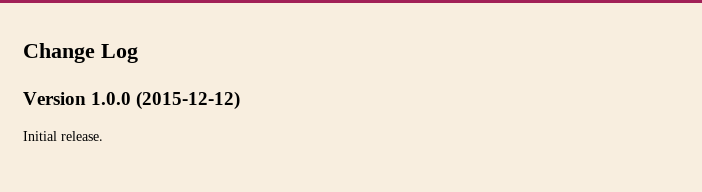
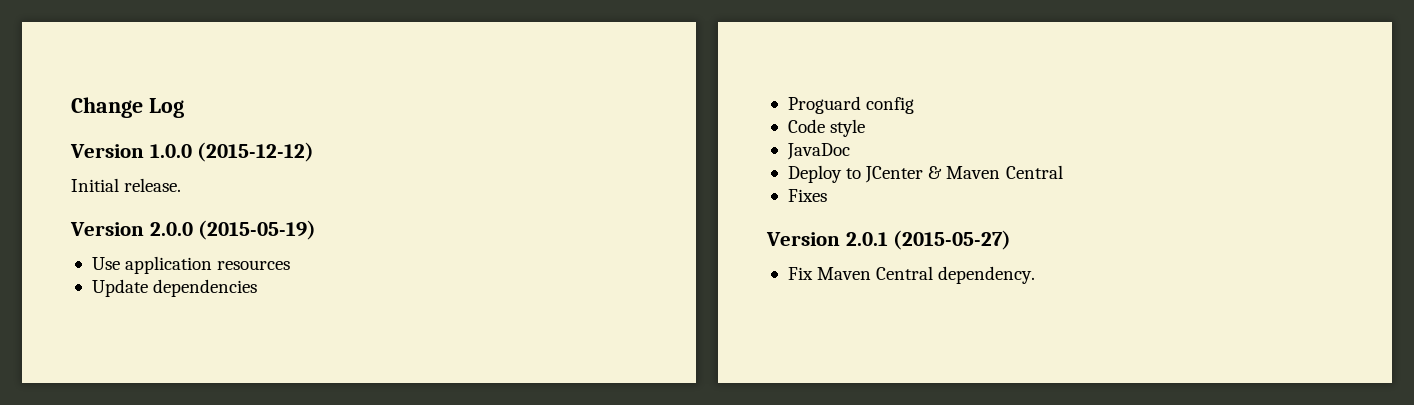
(103, 136) none -> [70,220,317,240] [91,256,291,274] [91,279,258,297] [787,96,915,114] [787,119,866,137] [786,143,850,160] [787,165,1063,183] [787,189,827,202] [766,230,1012,250] [787,266,1036,284] // Version 2.0.0 (2015-05-19) // Use application resources // Update dependencies // Proguard config // Code style // JavaDoc // Deploy to JCenter & Maven Central // Fixes // Version 2.0.1 (2015-05-27) // Fix Maven Central dependency.

